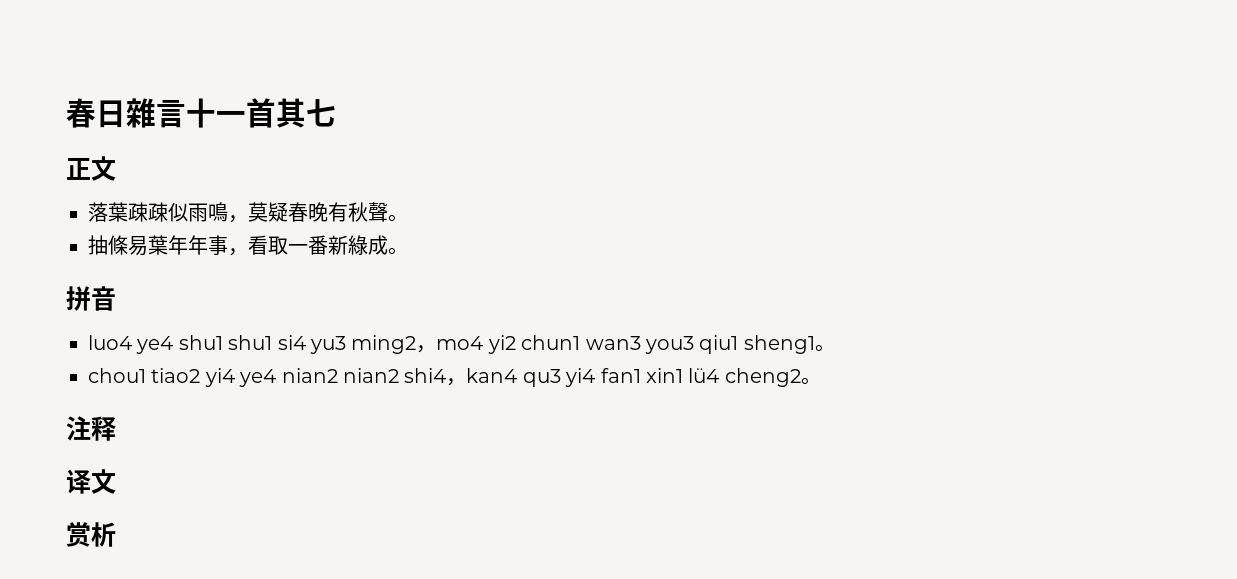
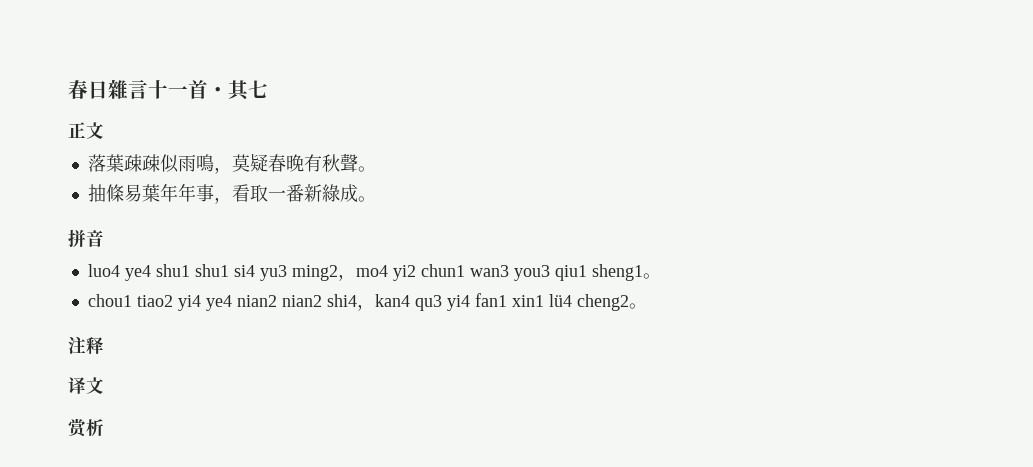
(276, 113) none -> [208,87,228,97] ・

